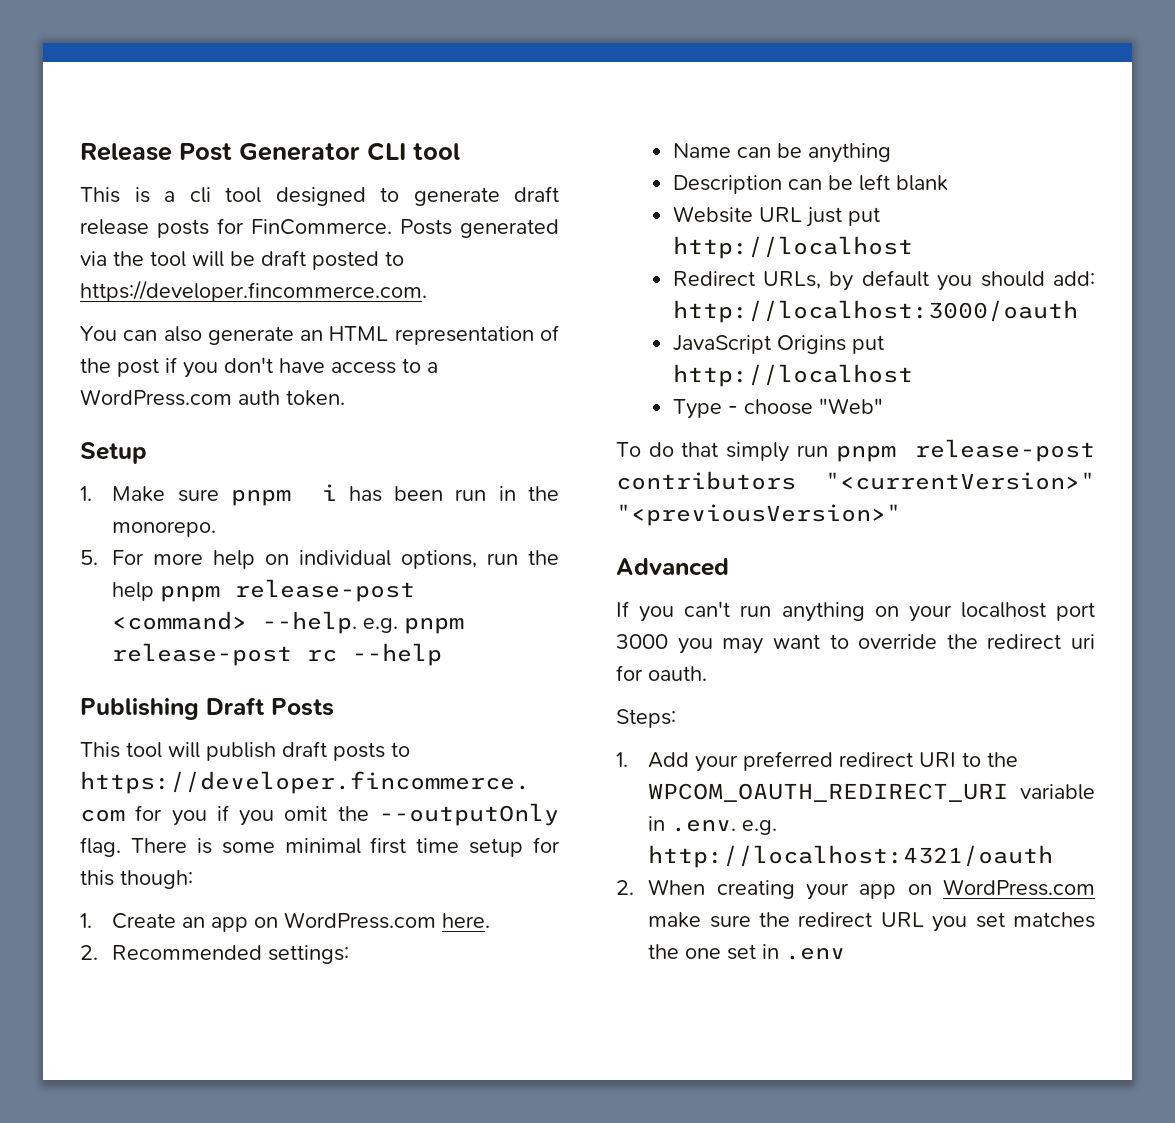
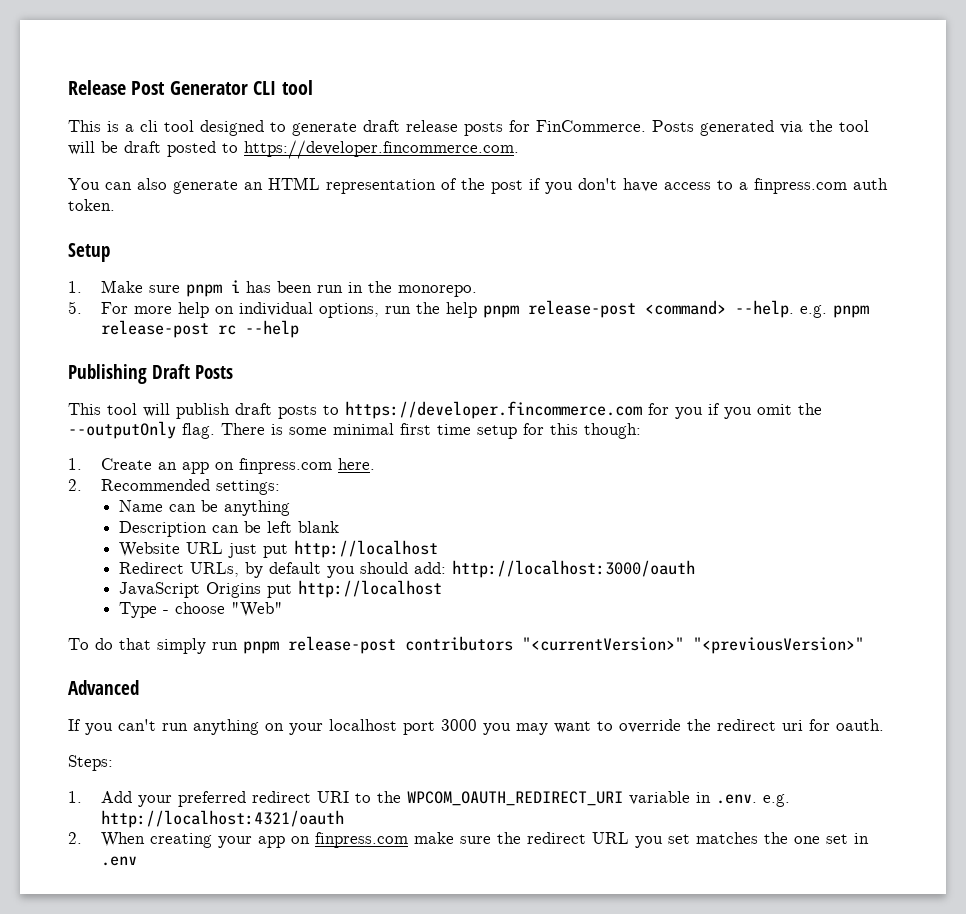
[80,389,232,406] WordPress.com -> [754,178,847,194] finpress.com
[284,912,437,929] WordPress.com -> [238,458,332,474] finpress.com
[943,879,1095,896] WordPress.com -> [314,832,408,848] finpress.com

